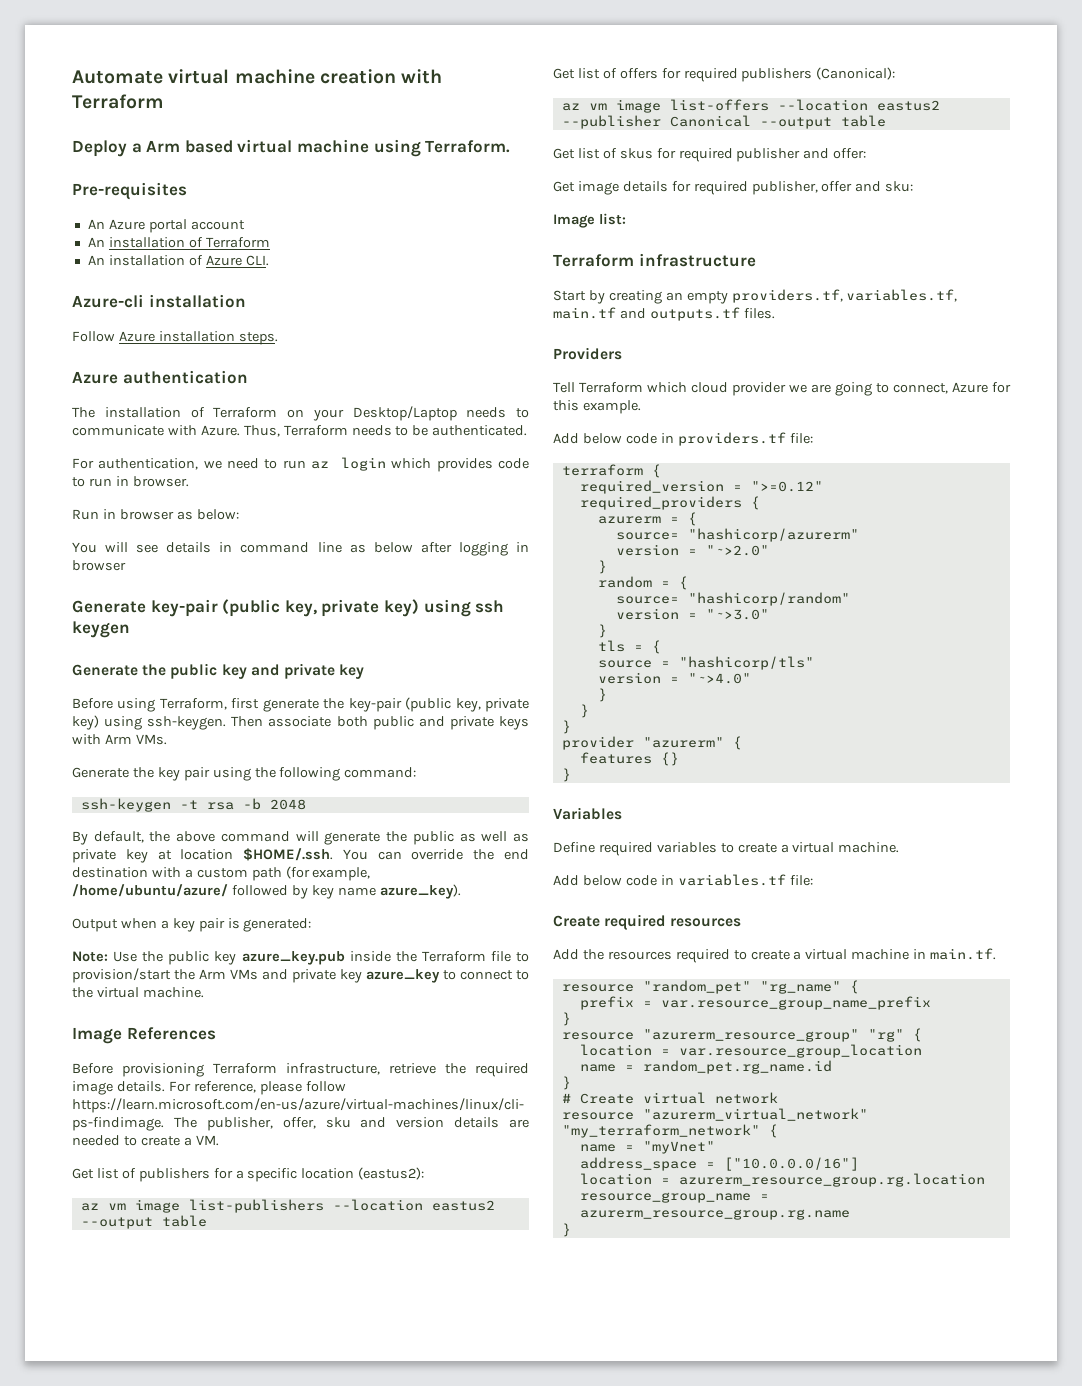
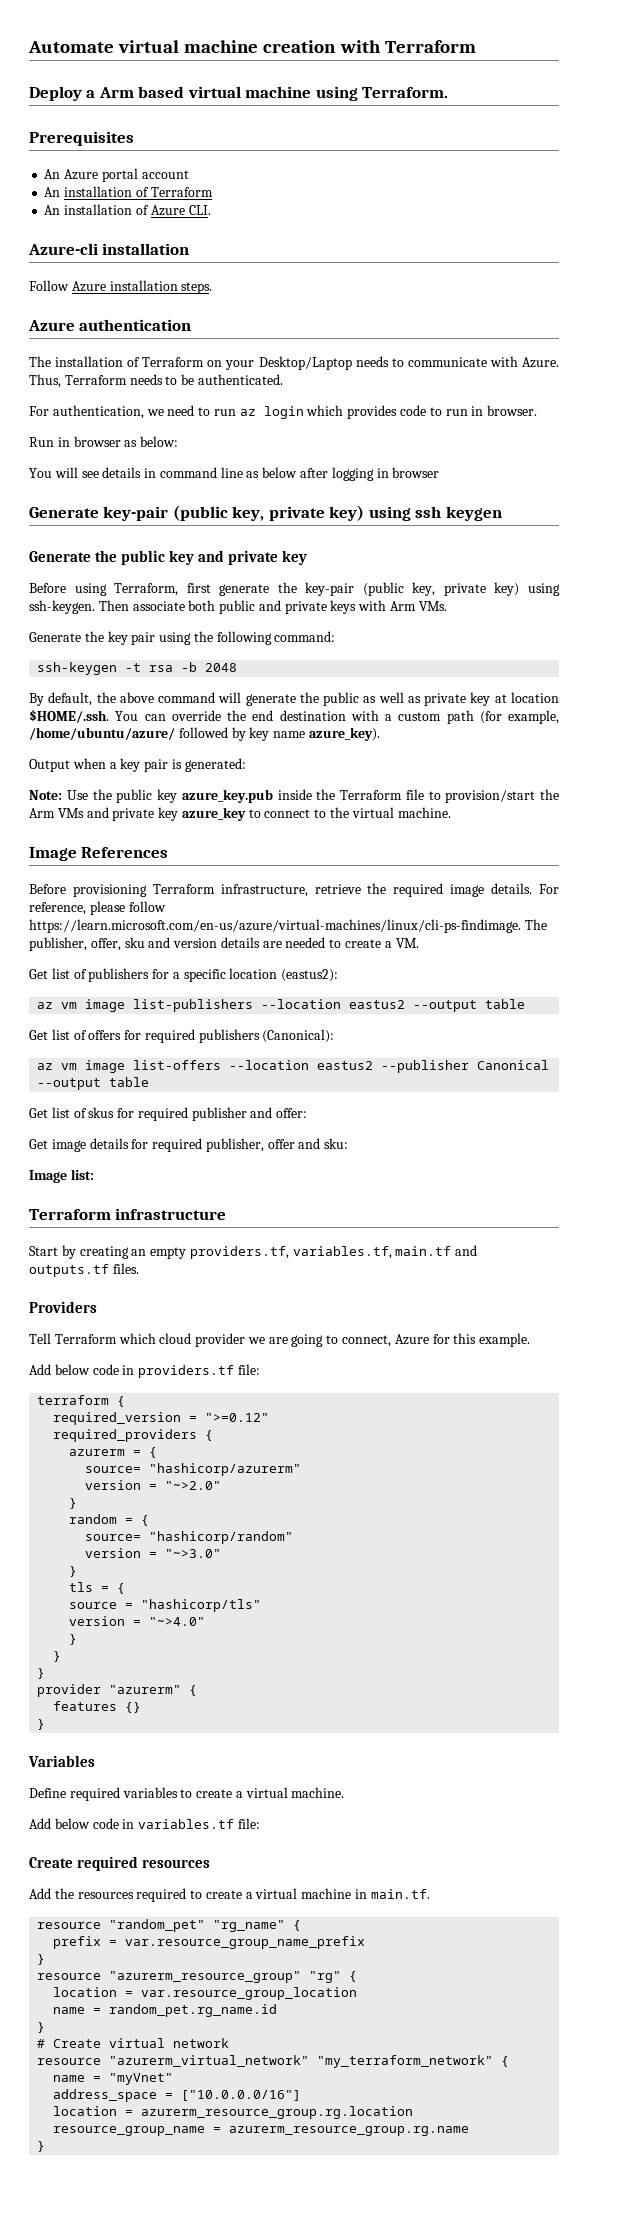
[72,182,187,200] Pre-requisites -> [29,131,134,146] Prerequisites

